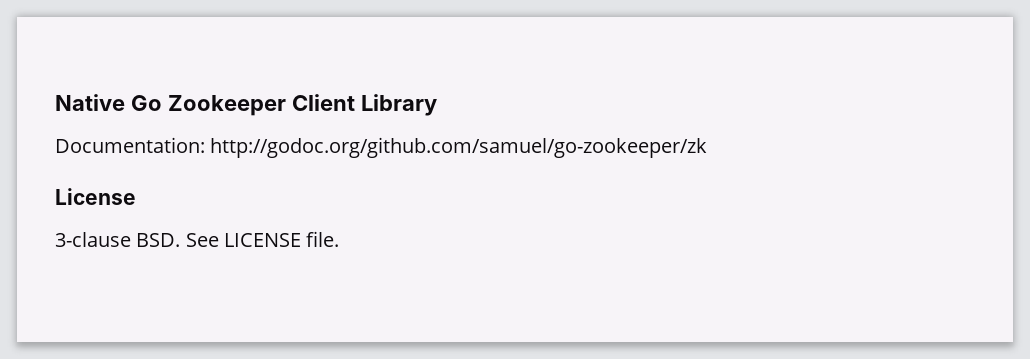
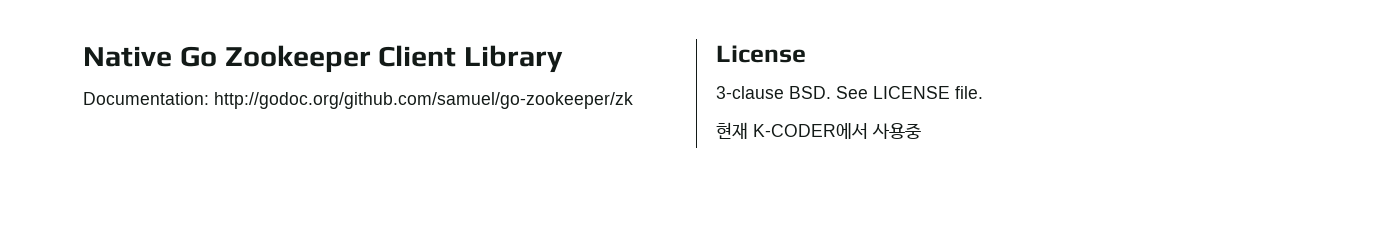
(340, 239) none -> [716,122,921,139] // 현재 K-CODER에서 사용중

